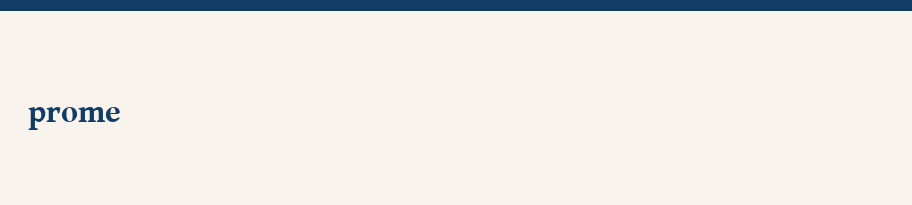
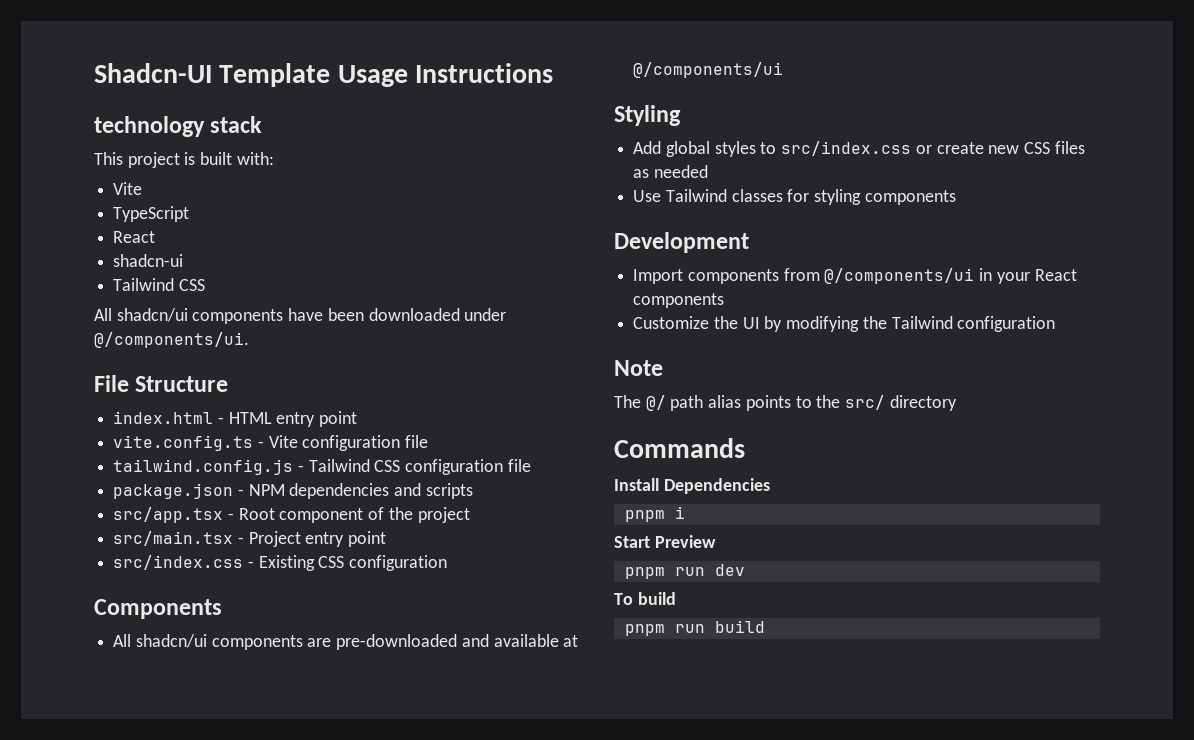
[28,107,121,130] prome -> [94,63,554,87] [94,116,263,137] [94,152,274,168] [113,182,143,195] [113,206,190,222] [113,231,156,243] [113,254,184,267] [113,278,205,291] [94,308,507,324] [94,332,249,348] [94,375,229,392] [113,411,358,427] [113,435,429,451] [113,459,531,475] [113,483,473,499] [113,507,470,523] [113,531,387,547] [113,555,448,571] [94,599,222,619] [113,634,579,650] [633,62,784,78] [614,105,681,126] [633,141,1085,157] [633,165,708,178] [633,189,956,205] [614,232,749,253] [633,268,1077,284] [633,293,725,308] [633,316,1056,332] [614,360,663,376] [614,395,957,411] [614,438,745,458] [614,478,770,494] [624,506,685,522] [614,535,716,548] [624,564,745,579] [614,592,676,605] [624,620,765,636] Shadcn-UI Template Usage Instructions // technology stack // This project is built with: // Vite // TypeScript // React // shadcn-ui // Tailwind CSS // All shadcn/ui components have been downloaded under @/components/ui. // File Structure // index.html - HTML entry point // vite.config.ts - Vite configuration file // tailwind.config.js - Tailwind CSS configuration file // package.json - NPM dependencies and scripts // src/app.tsx - Root component of the project // src/main.tsx - Project entry point // src/index.css - Existing CSS configuration // Components // All shadcn/ui components are pre-downloaded and available at @/components/ui // Styling // Add global styles to src/index.css or create new CSS files as needed // Use Tailwind classes for styling components // Development // Import components from @/components/ui in your React components // Customize the UI by modifying the Tailwind configuration // Note // The @/ path alias points to the src/ directory // Commands // Install Dependencies // pnpm i // Start Preview // pnpm run dev // To build // pnpm run build

